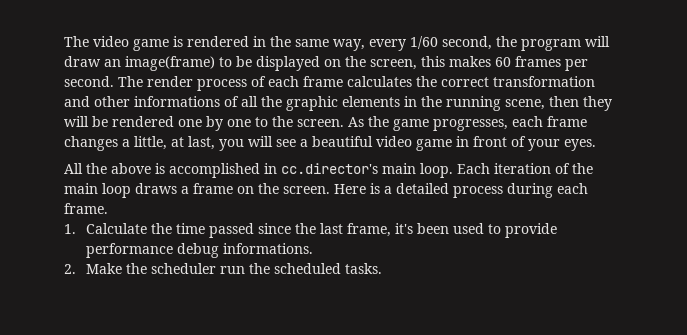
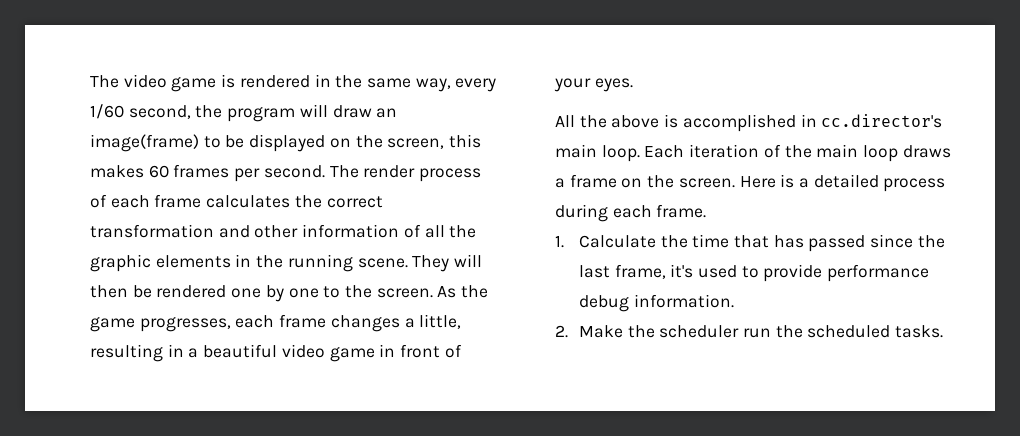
[133,96,220,107] informations -> [302,224,400,238] information
[504,96,612,111] [63,116,89,127] scene, then they will -> [357,254,482,272] [89,285,128,298] scene. They will then
[170,136,296,151] at last, you will see -> [89,344,184,362] resulting in
(205, 228) none -> [733,235,804,248] that has
[416,223,449,234] been -> (694, 271) none
[222,243,313,254] informations. -> [633,294,734,308] information.

